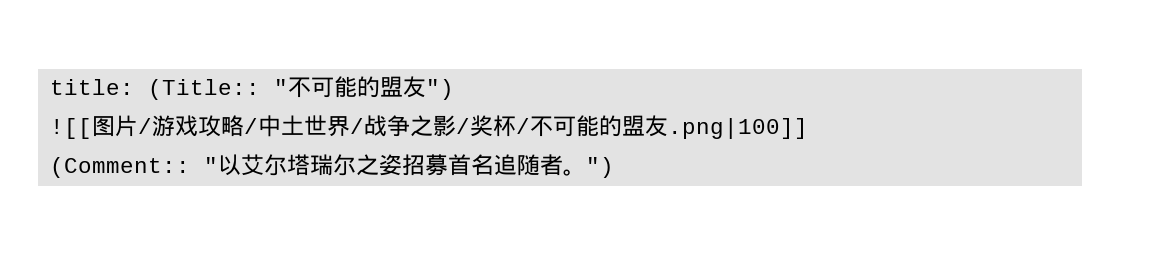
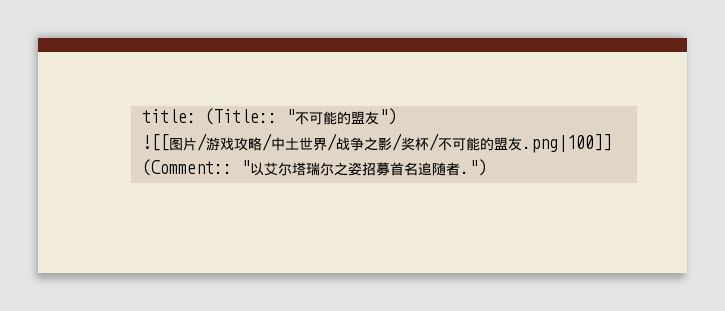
[563,157,615,178] 。") -> [459,159,487,176] .")

